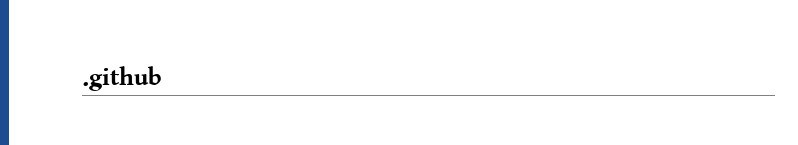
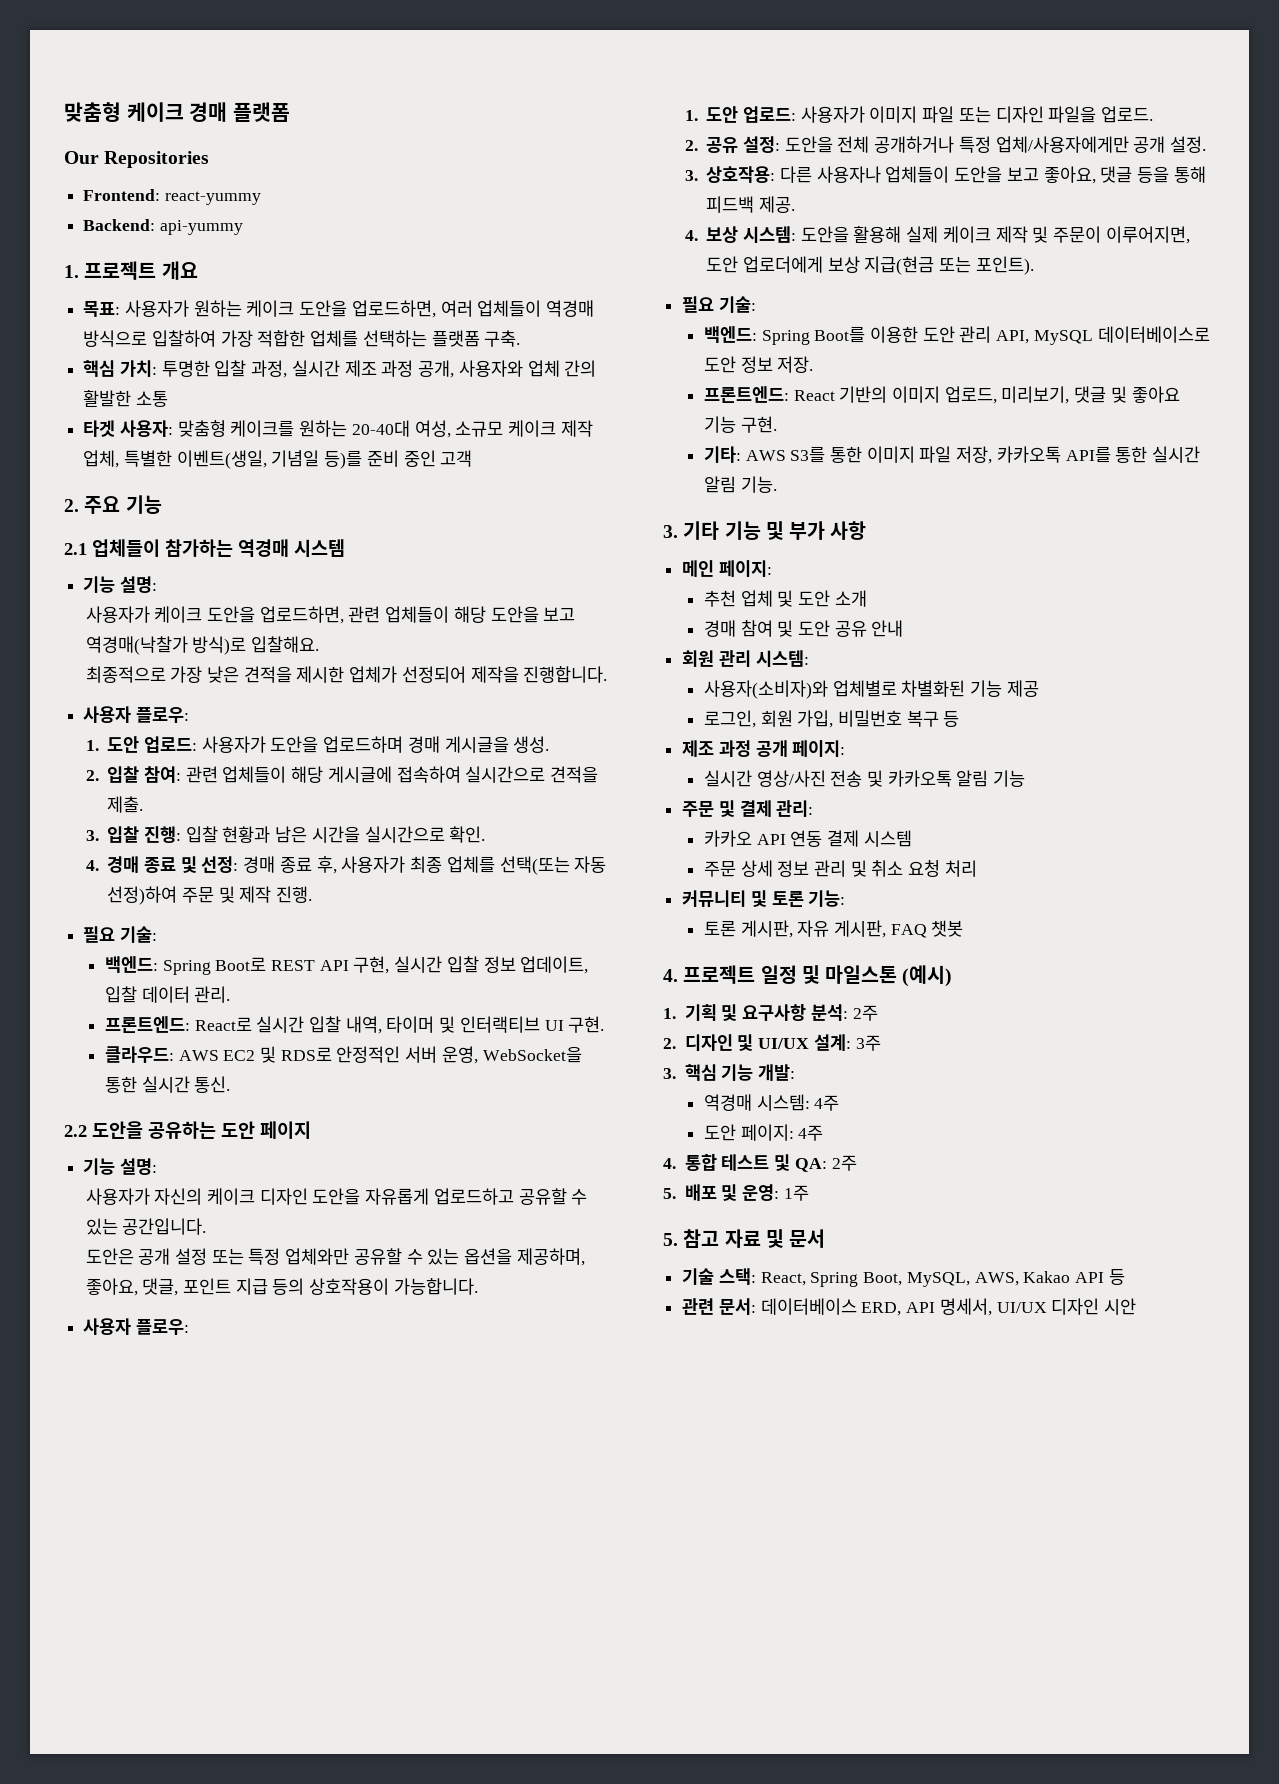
[82,66,162,91] .github -> [64,102,290,122] [64,151,210,168] [83,189,261,205] [83,219,243,235] [64,261,198,280] [83,300,595,318] [83,330,521,347] [83,360,597,378] [83,390,168,407] [83,420,593,438] [83,450,473,469] [64,495,162,514] [64,539,345,557] [83,576,157,593] [85,606,576,624] [85,636,319,655] [85,666,608,683] [83,706,189,723] [85,736,550,753] [85,766,599,783] [107,796,144,813] [85,826,486,843] [85,856,607,875] [107,886,313,905] [83,926,157,943] [104,956,589,975] [104,986,231,1003] [104,1016,605,1034] [104,1046,582,1064] [104,1076,231,1093] [64,1121,311,1139] [83,1158,157,1175] [85,1188,588,1205] [85,1218,207,1235] [85,1248,585,1266] [85,1278,478,1296] [83,1318,189,1335] [684,106,1154,123] [684,136,1207,153] [684,166,1206,184] [706,196,795,213] [684,226,1190,244] [706,256,1034,275] [682,296,756,313] [703,326,1210,345] [703,356,814,373] [703,386,1180,404] [703,416,777,433] [703,446,1201,464] [703,476,777,493] [663,521,867,540] [682,560,772,577] [703,590,867,607] [703,620,904,637] [682,650,809,667] [703,680,1039,699] [703,710,960,728] [682,740,846,757] [703,770,1026,787] [682,800,814,817] [703,830,912,847] [703,860,977,877] [682,890,846,908] [703,920,964,938] [663,965,953,987] [663,1004,878,1021] [663,1034,881,1051] [663,1064,796,1081] [703,1094,840,1111] [703,1124,824,1141] [663,1153,857,1172] [663,1184,809,1201] [663,1229,826,1248] [682,1268,1125,1287] [682,1298,1137,1316] 맞춤형 케이크 경매 플랫폼 // Our Repositories // Frontend: react-yummy // Backend: api-yummy // 1. 프로젝트 개요 // 목표: 사용자가 원하는 케이크 도안을 업로드하면, 여러 업체들이 역경매 방식으로 입찰하여 가장 적합한 업체를 선택하는 플랫폼 구축. // 핵심 가치: 투명한 입찰 과정, 실시간 제조 과정 공개, 사용자와 업체 간의 활발한 소통 // 타겟 사용자: 맞춤형 케이크를 원하는 20-40대 여성, 소규모 케이크 제작 업체, 특별한 이벤트(생일, 기념일 등)를 준비 중인 고객 // 2. 주요 기능 // 2.1 업체들이 참가하는 역경매 시스템 // 기능 설명: // 사용자가 케이크 도안을 업로드하면, 관련 업체들이 해당 도안을 보고 역경매(낙찰가 방식)로 입찰해요. // 최종적으로 가장 낮은 견적을 제시한 업체가 선정되어 제작을 진행합니다. // 사용자 플로우: // 1. 도안 업로드: 사용자가 도안을 업로드하며 경매 게시글을 생성. // 2. 입찰 참여: 관련 업체들이 해당 게시글에 접속하여 실시간으로 견적을 제출. // 3. 입찰 진행: 입찰 현황과 남은 시간을 실시간으로 확인. // 4. 경매 종료 및 선정: 경매 종료 후, 사용자가 최종 업체를 선택(또는 자동 선정)하여 주문 및 제작 진행. // 필요 기술: // 백엔드: Spring Boot로 REST API 구현, 실시간 입찰 정보 업데이트, 입찰 데이터 관리. // 프론트엔드: React로 실시간 입찰 내역, 타이머 및 인터랙티브 UI 구현. // 클라우드: AWS EC2 및 RDS로 안정적인 서버 운영, WebSocket을 통한 실시간 통신. // 2.2 도안을 공유하는 도안 페이지 // 기능 설명: // 사용자가 자신의 케이크 디자인 도안을 자유롭게 업로드하고 공유할 수 있는 공간입니다. // 도안은 공개 설정 또는 특정 업체와만 공유할 수 있는 옵션을 제공하며, 좋아요, 댓글, 포인트 지급 등의 상호작용이 가능합니다. // 사용자 플로우: // 1. 도안 업로드: 사용자가 이미지 파일 또는 디자인 파일을 업로드. // 2. 공유 설정: 도안을 전체 공개하거나 특정 업체/사용자에게만 공개 설정. // 3. 상호작용: 다른 사용자나 업체들이 도안을 보고 좋아요, 댓글 등을 통해 피드백 제공. // 4. 보상 시스템: 도안을 활용해 실제 케이크 제작 및 주문이 이루어지면, 도안 업로더에게 보상 지급(현금 또는 포인트). // 필요 기술: // 백엔드: Spring Boot를 이용한 도안 관리 API, MySQL 데이터베이스로 도안 정보 저장. // 프론트엔드: React 기반의 이미지 업로드, 미리보기, 댓글 및 좋아요 기능 구현. // 기타: AWS S3를 통한 이미지 파일 저장, 카카오톡 API를 통한 실시간 알림 기능. // 3. 기타 기능 및 부가 사항 // 메인 페이지: // 추천 업체 및 도안 소개 // 경매 참여 및 도안 공유 안내 // 회원 관리 시스템: // 사용자(소비자)와 업체별로 차별화된 기능 제공 // 로그인, 회원 가입, 비밀번호 복구 등 // 제조 과정 공개 페이지: // 실시간 영상/사진 전송 및 카카오톡 알림 기능 // 주문 및 결제 관리: // 카카오 API 연동 결제 시스템 // 주문 상세 정보 관리 및 취소 요청 처리 // 커뮤니티 및 토론 기능: // 토론 게시판, 자유 게시판, FAQ 챗봇 // 4. 프로젝트 일정 및 마일스톤 (예시) // 1. 기획 및 요구사항 분석: 2주 // 2. 디자인 및 UI/UX 설계: 3주 // 3. 핵심 기능 개발: // 역경매 시스템: 4주 // 도안 페이지: 4주 // 4. 통합 테스트 및 QA: 2주 // 5. 배포 및 운영: 1주 // 5. 참고 자료 및 문서 // 기술 스택: React, Spring Boot, MySQL, AWS, Kakao API 등 // 관련 문서: 데이터베이스 ERD, API 명세서, UI/UX 디자인 시안

